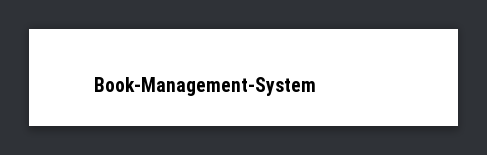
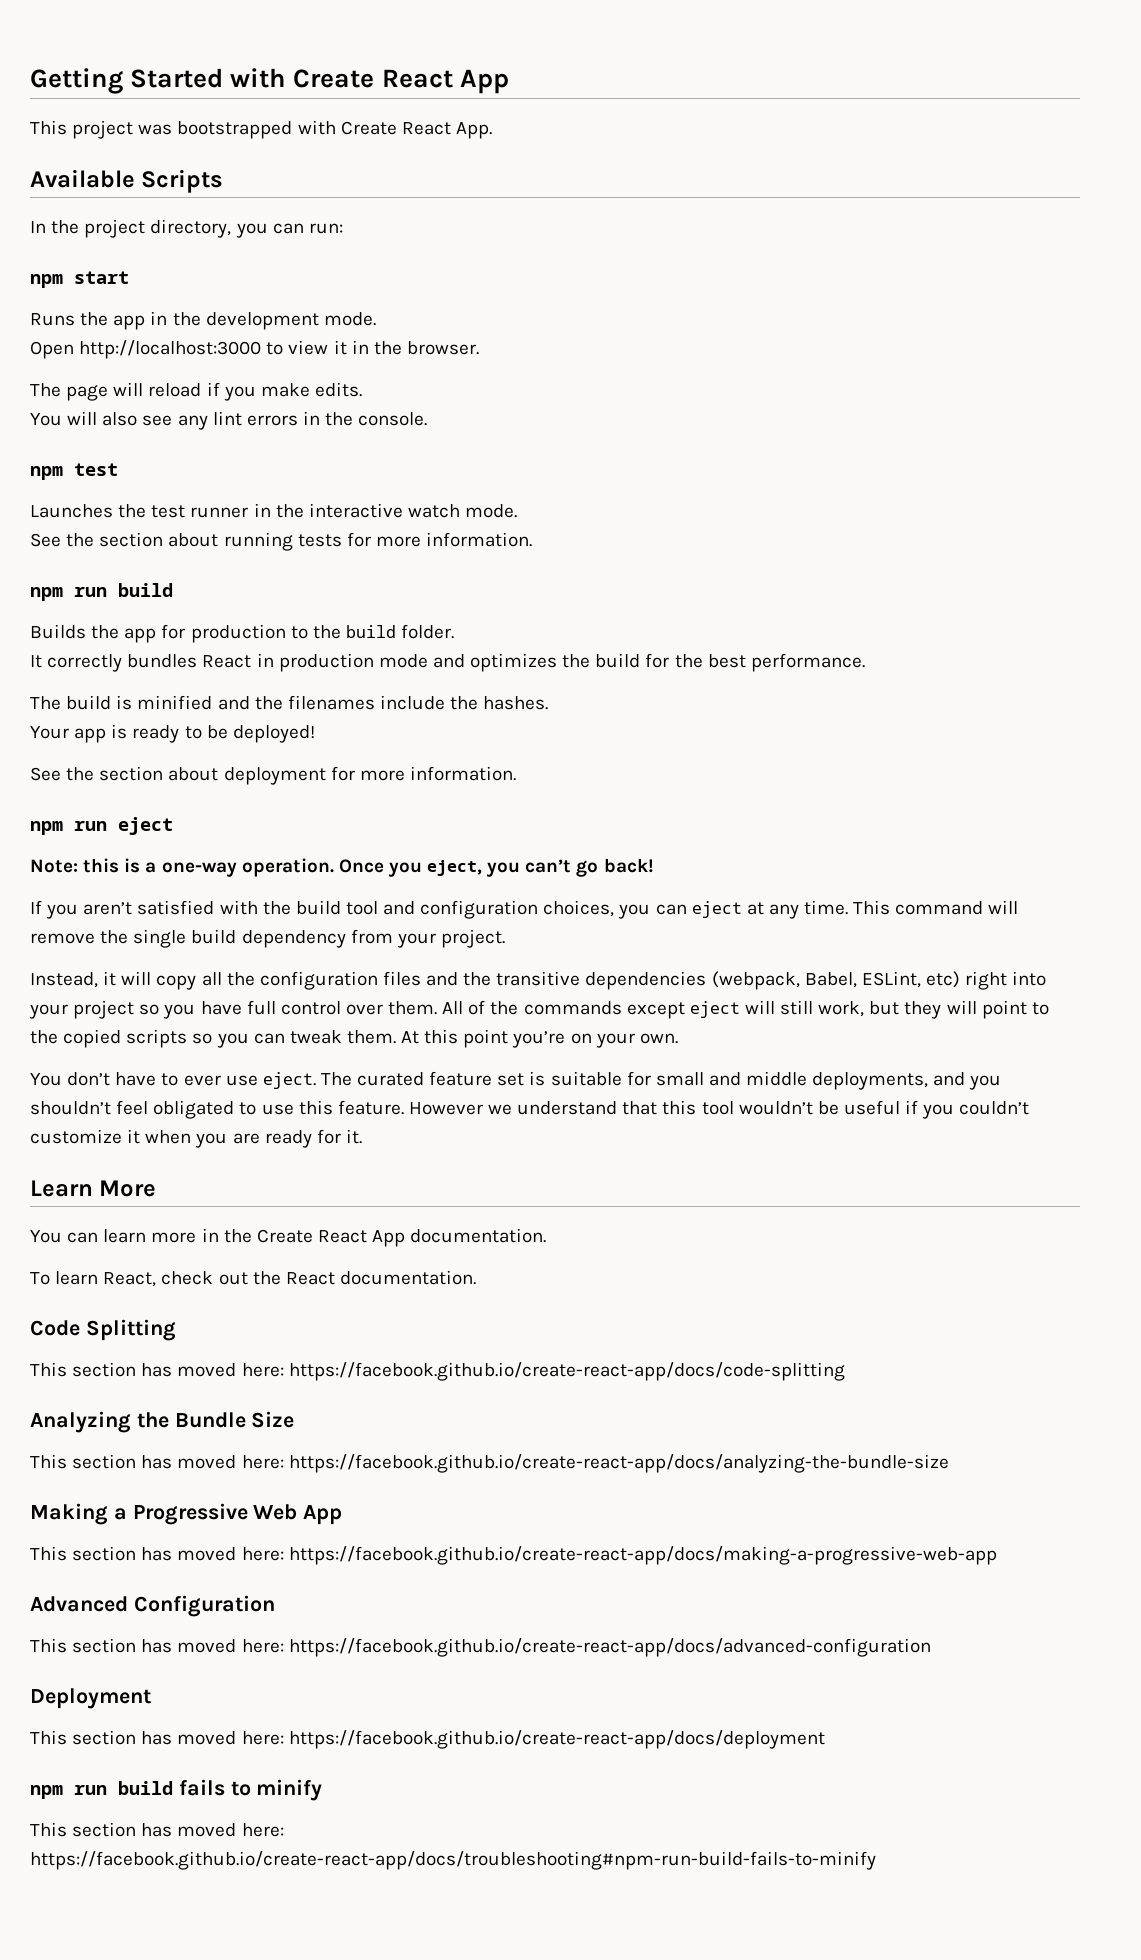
[94,77,316,96] Book-Management-System -> [30,68,509,94] [30,120,492,139] [30,169,224,193] [30,219,343,238] [30,271,129,288] [30,311,376,330] [30,340,479,359] [30,382,362,401] [30,411,428,430] [30,463,118,480] [30,503,518,518] [30,532,533,551] [30,583,173,601] [30,624,455,643] [30,653,865,672] [30,695,549,710] [30,724,315,743] [30,766,516,785] [30,817,173,835] [30,858,654,877] [30,900,1019,919] [30,929,505,948] [30,971,1047,990] [29,1000,1049,1019] [30,1029,678,1048] [30,1071,1002,1090] [30,1100,1030,1119] [30,1129,362,1148] [30,1180,157,1197] [30,1228,547,1247] [30,1270,476,1287] [30,1319,176,1341] [30,1362,845,1381] [30,1411,295,1433] [30,1454,949,1473] [30,1503,343,1525] [30,1546,997,1565] [30,1595,275,1617] [30,1638,931,1657] [30,1688,151,1709] [30,1730,825,1749] [30,1779,323,1801] [30,1822,284,1837] [30,1851,876,1870] Getting Started with Create React App // This project was bootstrapped with Create React App. // Available Scripts // In the project directory, you can run: // npm start // Runs the app in the development mode. // Open http://localhost:3000 to view it in the browser. // The page will reload if you make edits. // You will also see any lint errors in the console. // npm test // Launches the test runner in the interactive watch mode. // See the section about running tests for more information. // npm run build // Builds the app for production to the build folder. // It correctly bundles React in production mode and optimizes the build for the best performance. // The build is minified and the filenames include the hashes. // Your app is ready to be deployed! // See the section about deployment for more information. // npm run eject // Note: this is a one-way operation. Once you eject, you can’t go back! // If you aren’t satisfied with the build tool and configuration choices, you can eject at any time. This command will remove the single build dependency from your project. // Instead, it will copy all the configuration files and the transitive dependencies (webpack, Babel, ESLint, etc) right into your project so you have full control over them. All of the commands except eject will still work, but they will point to the copied scripts so you can tweak them. At this point you’re on your own. // You don’t have to ever use eject. The curated feature set is suitable for small and middle deployments, and you shouldn’t feel obligated to use this feature. However we understand that this tool wouldn’t be useful if you couldn’t customize it when you are ready for it. // Learn More // You can learn more in the Create React App documentation. // To learn React, check out the React documentation. // Code Splitting // This section has moved here: https://facebook.github.io/create-react-app/docs/code-splitting // Analyzing the Bundle Size // This section has moved here: https://facebook.github.io/create-react-app/docs/analyzing-the-bundle-size // Making a Progressive Web App // This section has moved here: https://facebook.github.io/create-react-app/docs/making-a-progressive-web-app // Advanced Configuration // This section has moved here: https://facebook.github.io/create-react-app/docs/advanced-configuration // Deployment // This section has moved here: https://facebook.github.io/create-react-app/docs/deployment // npm run build fails to minify // This section has moved here: https://facebook.github.io/create-react-app/docs/troubleshooting#npm-run-build-fails-to-minify

